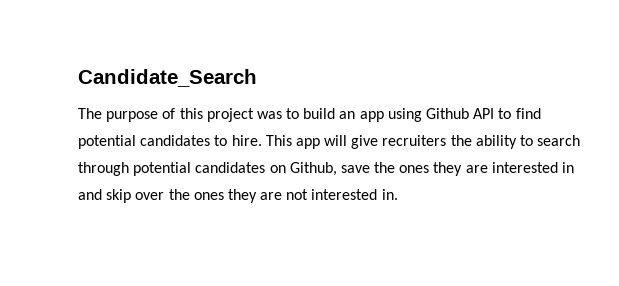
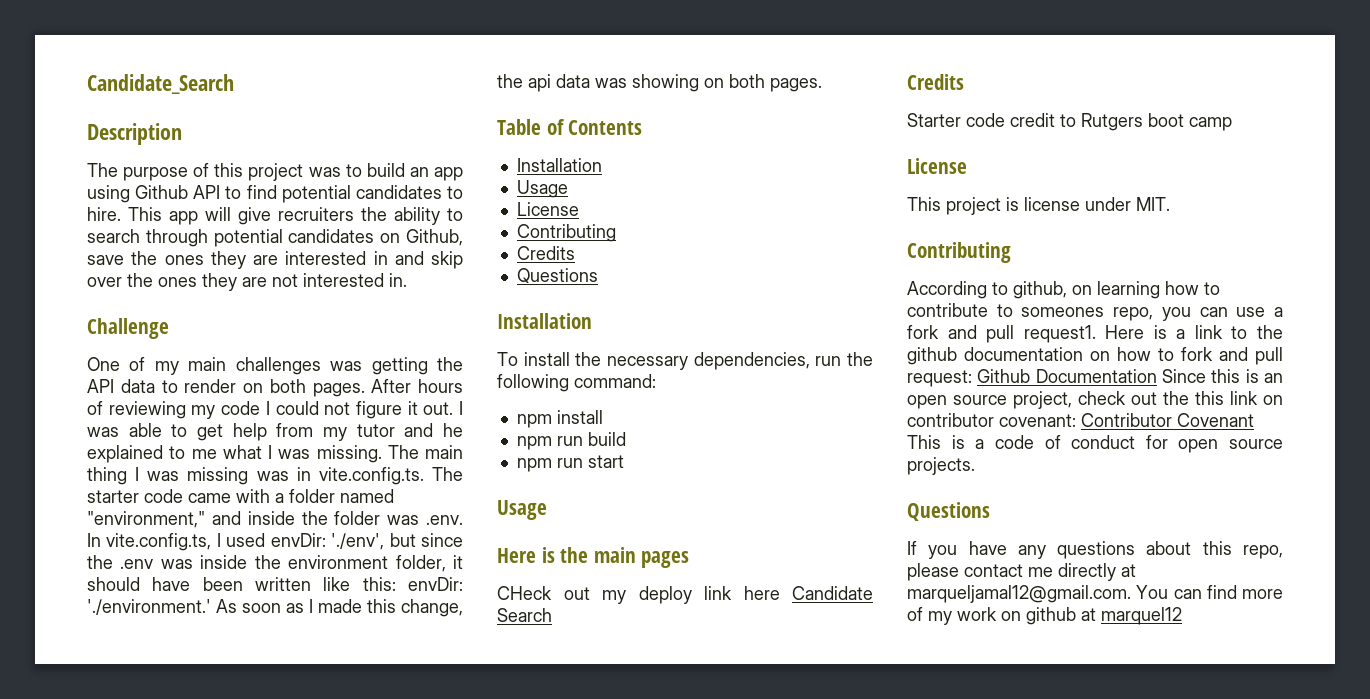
(257, 78) none -> [87,123,182,145] // Description
(398, 194) none -> [87,318,169,339] [87,357,463,375] [87,379,463,397] [87,401,463,419] [87,423,464,441] [87,445,463,463] [87,467,463,485] [87,489,394,503] [87,511,463,528] [87,533,463,551] [87,555,463,572] [87,577,463,591] [87,599,463,617] [497,74,822,92] [497,119,643,135] [516,158,602,172] [516,180,568,198] [516,202,579,216] [516,224,616,242] [516,246,575,260] [516,268,598,284] [497,313,592,329] [497,352,873,370] [497,374,656,392] [516,410,603,428] [516,432,626,450] [516,455,624,472] [497,500,547,520] [497,547,690,568] [497,586,873,604] [497,608,552,622] [907,74,964,90] [907,113,1232,131] [907,158,967,174] [907,197,1170,215] [907,242,1011,263] [907,281,1220,299] [907,303,1283,321] [907,325,1283,343] [907,347,1283,365] [907,369,1283,387] [907,391,1283,409] [907,413,1254,427] [907,435,1283,453] [907,457,975,475] [907,502,990,521] [907,541,1283,559] [907,563,1136,581] [907,585,1283,603] [907,607,1182,625] // Challenge // One of my main challenges was getting the API data to render on both pages. After hours of reviewing my code I could not figure it out. I was able to get help from my tutor and he explained to me what I was missing. The main thing I was missing was in vite.config.ts. The starter code came with a folder named "environment," and inside the folder was .env. In vite.config.ts, I used envDir: './env', but since the .env was inside the environment folder, it should have been written like this: envDir: './environment.' As soon as I made this change, the api data was showing on both pages. // Table of Contents // Installation // Usage // License // Contributing // Credits // Questions // Installation // To install the necessary dependencies, run the following command: // npm install // npm run build // npm run start // Usage // Here is the main pages // CHeck out my deploy link here Candidate Search // Credits // Starter code credit to Rutgers boot camp // License // This project is license under MIT. // Contributing // According to github, on learning how to contribute to someones repo, you can use a fork and pull request1. Here is a link to the github documentation on how to fork and pull request: Github Documentation Since this is an open source project, check out the this link on contributor covenant: Contributor Covenant This is a code of conduct for open source projects. // Questions // If you have any questions about this repo, please contact me directly at marqueljamal12@gmail.com. You can find more of my work on github at marquel12

